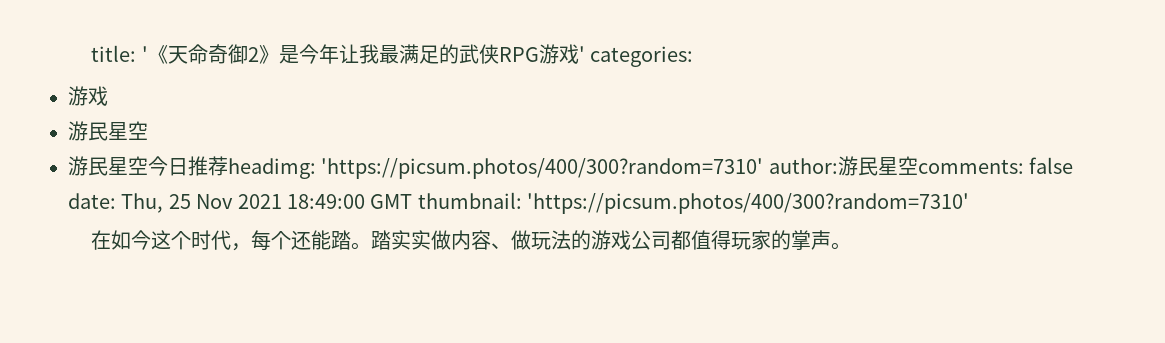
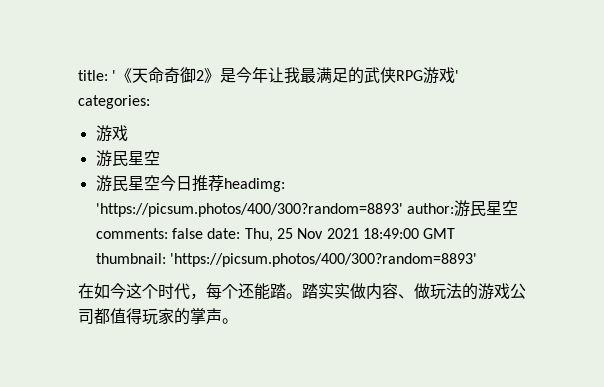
[321,158,764,179] 'https://picsum.photos/400/300?random=7310' -> [95,203,403,217] 'https://picsum.photos/400/300?random=8893'
[527,193,970,214] 'https://picsum.photos/400/300?random=7310' -> [169,253,477,267] 'https://picsum.photos/400/300?random=8893'

